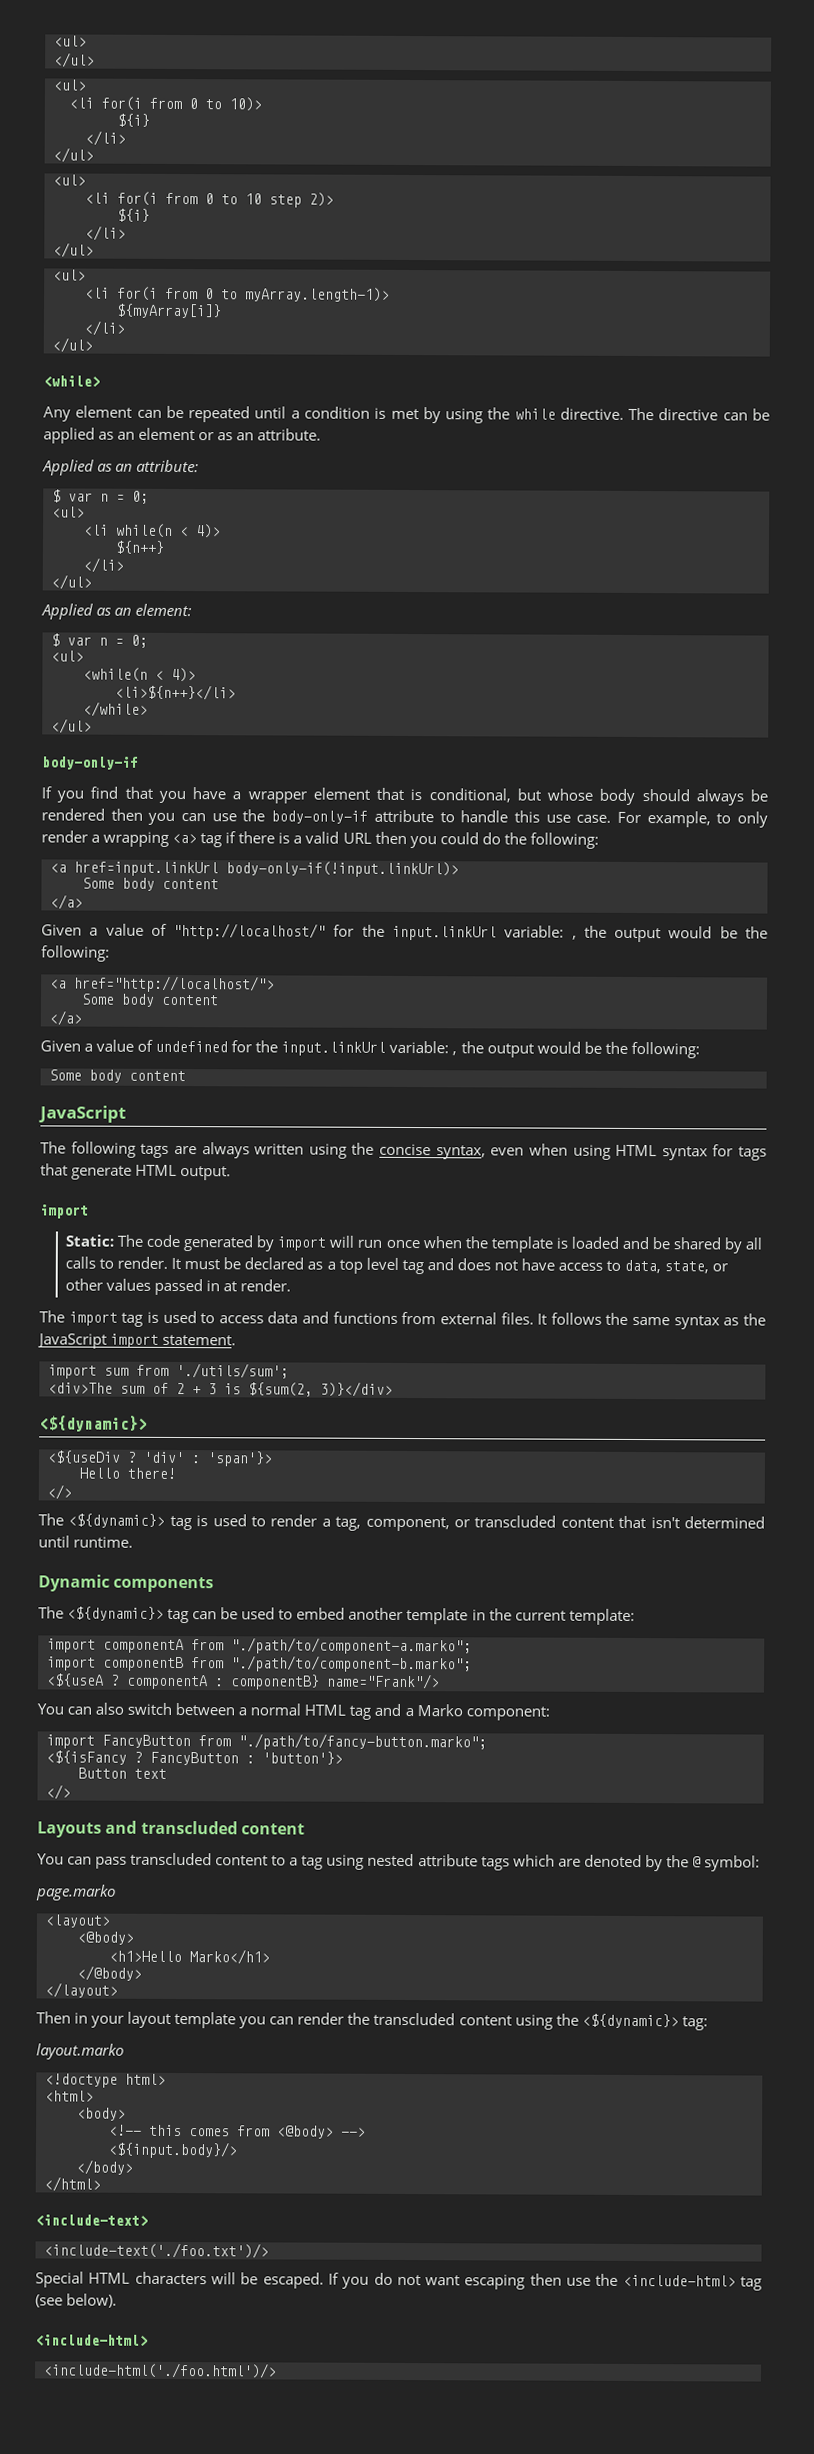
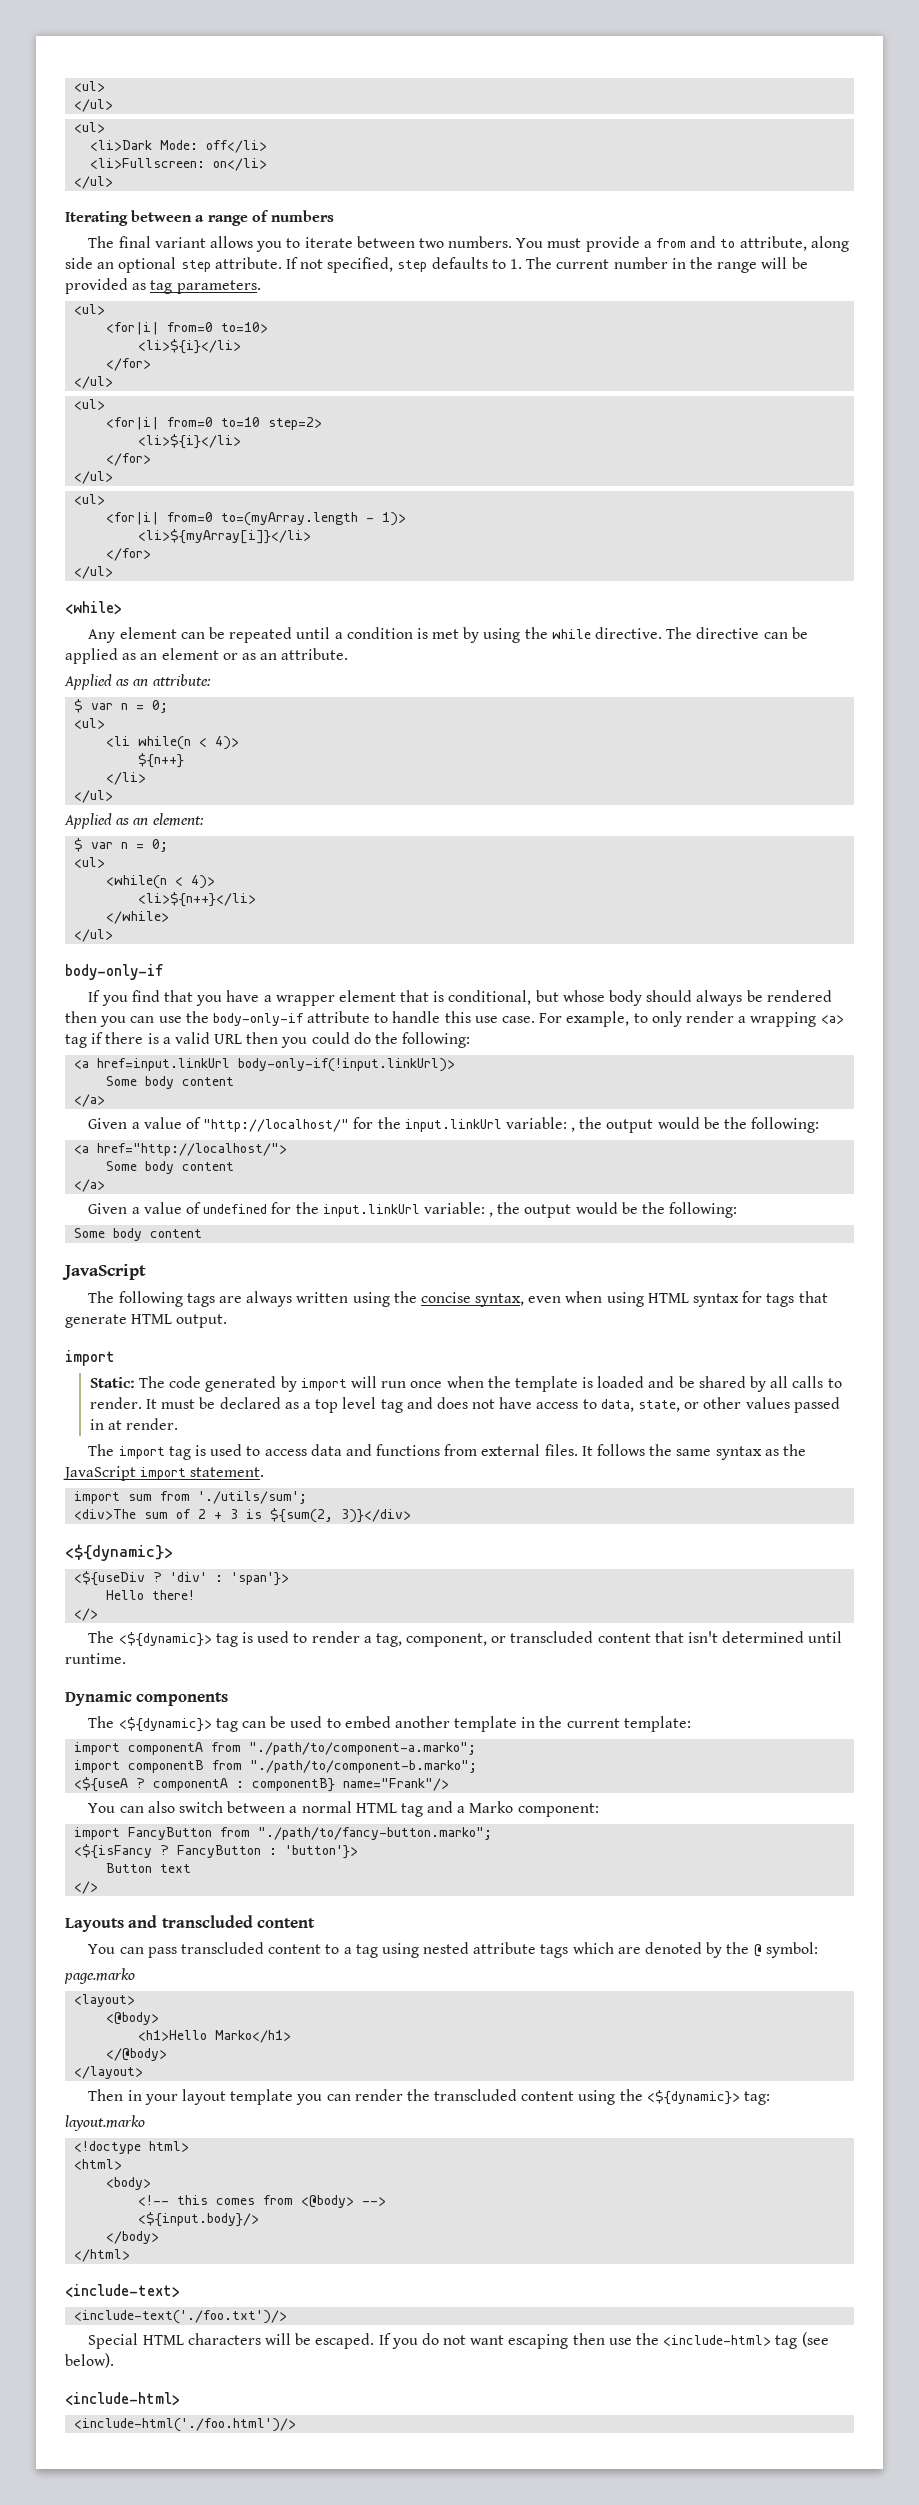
[69,96,262,112] [117,113,150,127] [85,130,126,146] [53,147,94,163] [53,174,86,186] [85,191,334,208] [117,208,150,222] [85,225,126,241] [53,242,94,258] [53,269,86,281] [85,286,390,302] [116,303,222,319] [84,320,125,336] <li for(i from 0 to 10)> // ${i} // </li> // </ul> // <ul> // <li for(i from 0 to 10 step 2)> // ${i} // </li> // </ul> // <ul> // <li for(i from 0 to myArray.length-1)> // ${myArray[i]} // </li> -> [90,140,268,153] [90,158,268,171] [74,176,114,189] [65,210,334,226] [88,236,849,252] [65,257,808,273] [65,278,261,294] [74,304,106,315] [106,322,269,335] [138,339,242,354] [106,358,152,371] [74,376,114,389] [74,399,106,410] [106,417,323,430] [138,434,242,449] [106,453,152,466] [74,471,114,484] [74,494,106,505] [106,512,407,526] [138,529,312,544] [106,548,152,561] <li>Dark Mode: off</li> // <li>Fullscreen: on</li> // </ul> // Iterating between a range of numbers // The final variant allows you to iterate between two numbers. You must provide a from and to attribute, along side an optional step attribute. If not specified, step defaults to 1. The current number in the range will be provided as tag parameters. // <ul> // <for|i| from=0 to=10> // <li>${i}</li> // </for> // </ul> // <ul> // <for|i| from=0 to=10 step=2> // <li>${i}</li> // </for> // </ul> // <ul> // <for|i| from=0 to=(myArray.length - 1)> // <li>${myArray[i]}</li> // </for>

